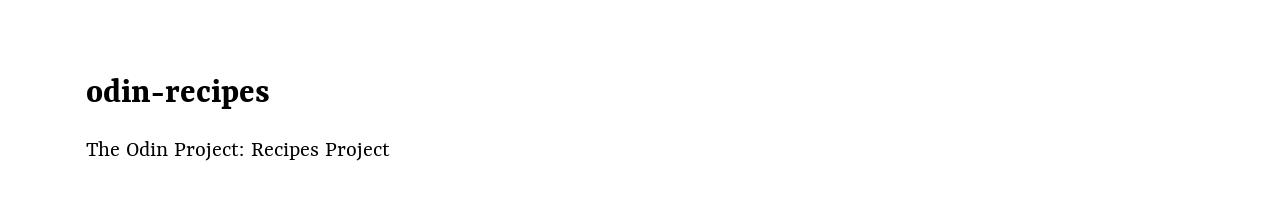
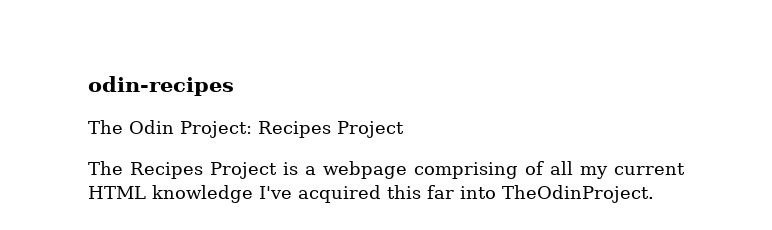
(390, 152) none -> [88,161,685,179] [88,185,654,203] // The Recipes Project is a webpage comprising of all my current HTML knowledge I've acquired this far into TheOdinProject.

